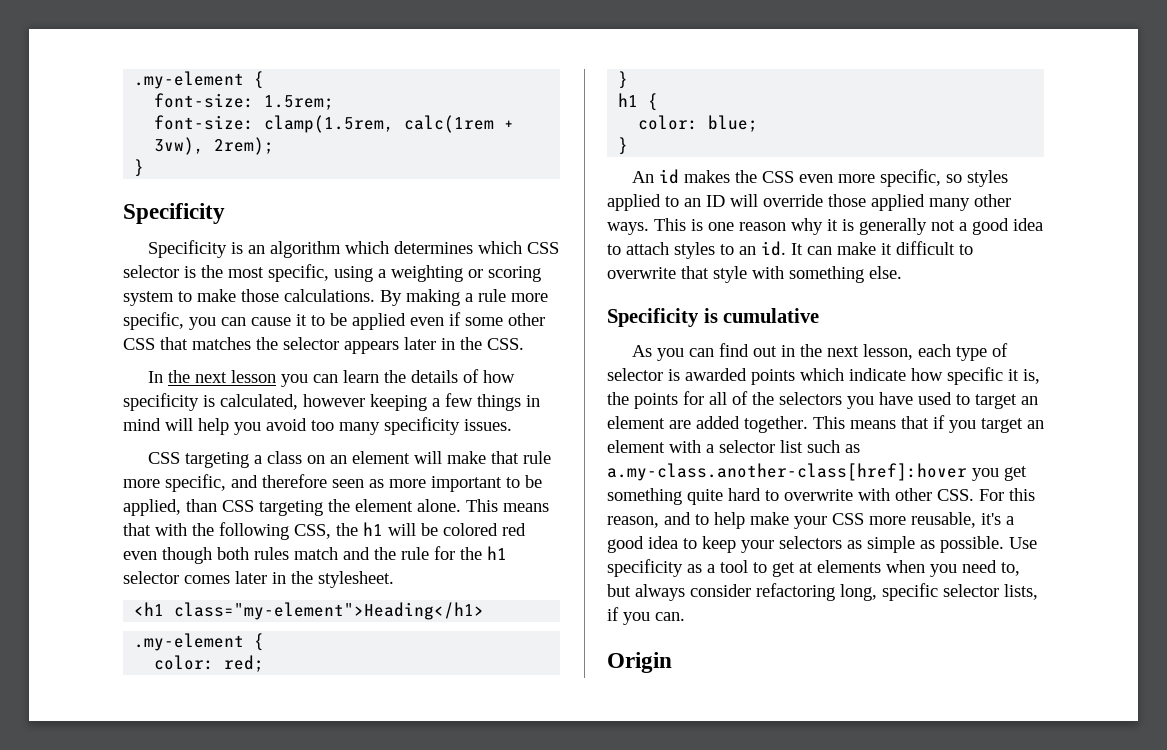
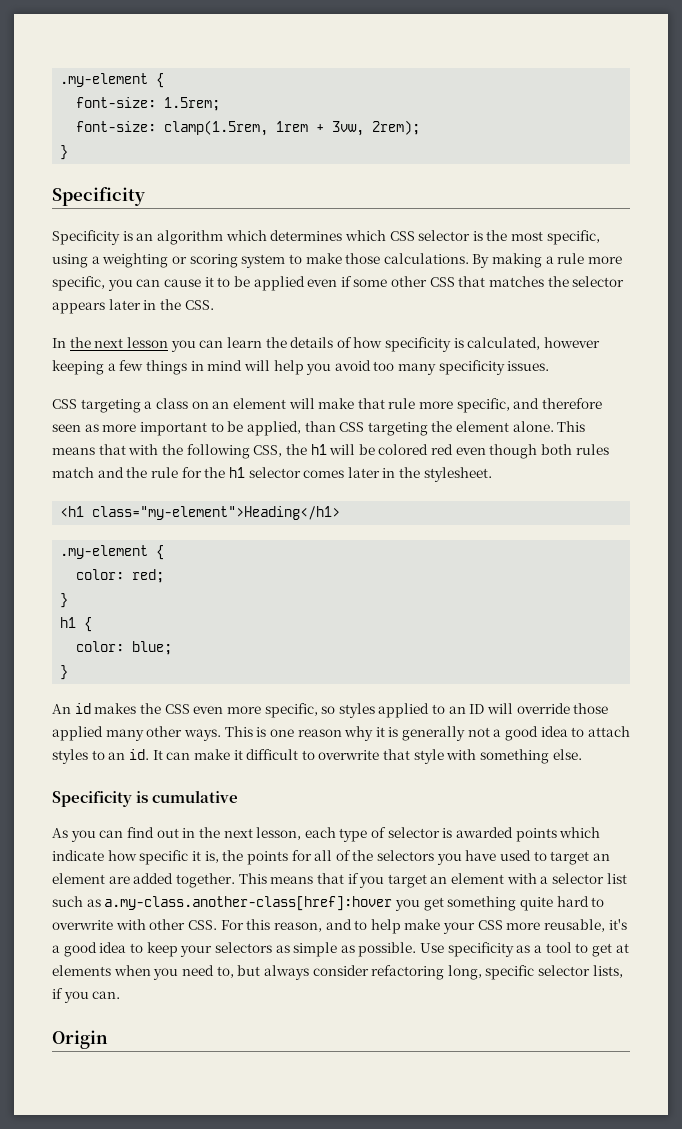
[404,115,515,133] [154,137,205,155] calc(1rem + 3vw), -> [276,121,365,136] 1rem + 3vw,

